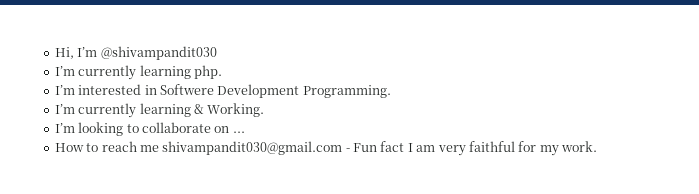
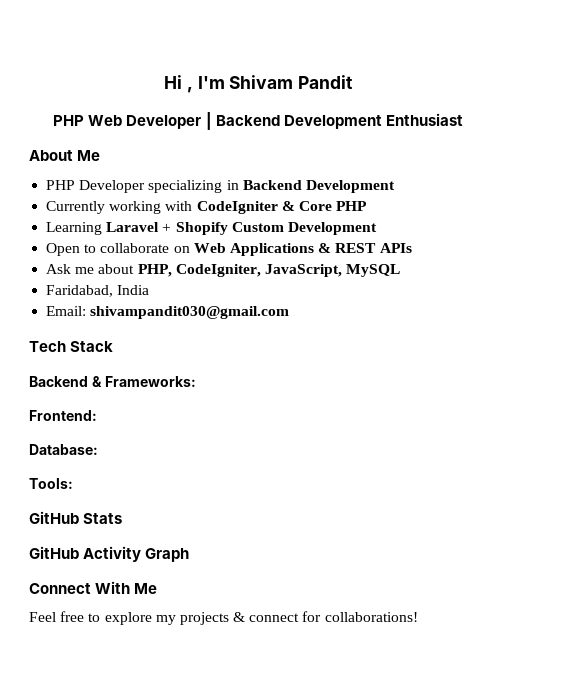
[54,46,217,60] [54,65,222,80] [54,84,391,98] [54,103,265,118] [54,122,245,136] [54,141,597,156] Hi, I’m @shivampandit030 // I’m currently learning php. // I’m interested in Softwere Development Programming. // I’m currently learning & Working. // I’m looking to collaborate on ... // How to reach me shivampandit030@gmail.com - Fun fact I am very faithful for my work. -> [164,75,353,93] [53,112,463,130] [29,150,101,161] [46,180,395,193] [46,201,368,214] [46,222,377,235] [46,243,412,256] [46,264,401,277] [46,285,150,297] [46,306,290,319] [29,341,114,352] [29,376,196,387] [29,410,97,421] [29,444,98,455] [29,478,73,489] [29,511,123,524] [29,546,190,562] [29,581,158,594] [29,611,418,625] Hi , I'm Shivam Pandit // PHP Web Developer | Backend Development Enthusiast // About Me // PHP Developer specializing in Backend Development // Currently working with CodeIgniter & Core PHP // Learning Laravel + Shopify Custom Development // Open to collaborate on Web Applications & REST APIs // Ask me about PHP, CodeIgniter, JavaScript, MySQL // Faridabad, India // Email: shivampandit030@gmail.com // Tech Stack // Backend & Frameworks: // Frontend: // Database: // Tools: // GitHub Stats // GitHub Activity Graph // Connect With Me // Feel free to explore my projects & connect for collaborations!

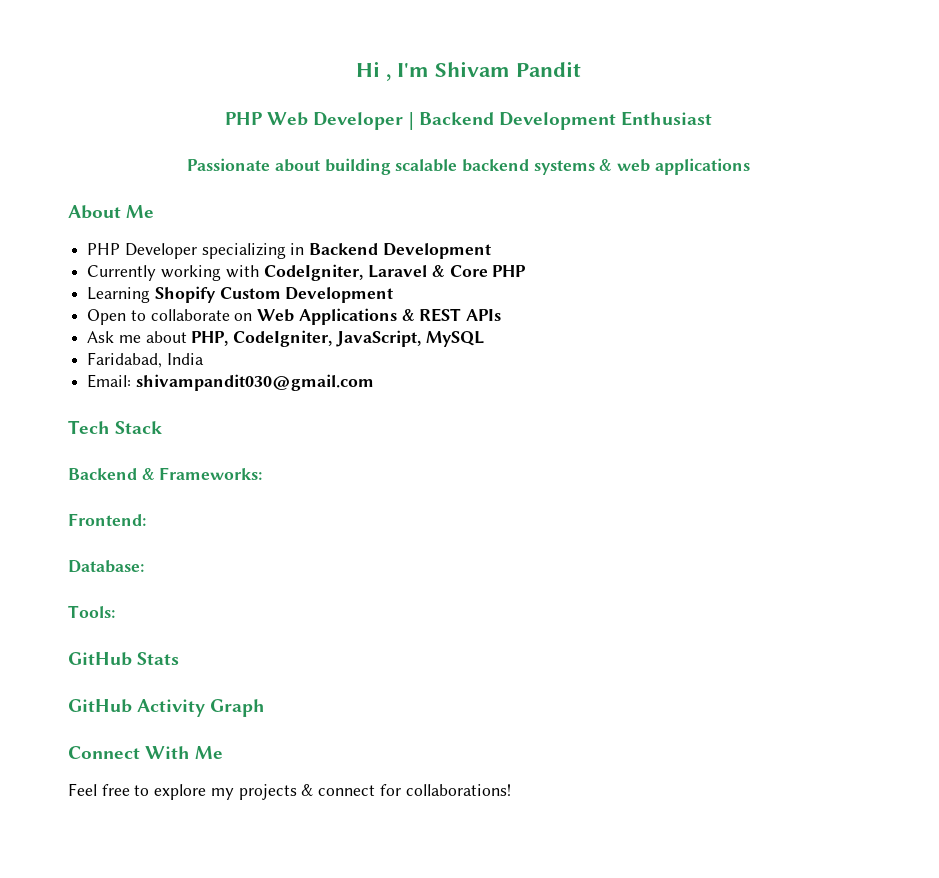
(463, 119) none -> [187,158,750,175] // Passionate about building scalable backend systems & web applications
[196,201,278,214] CodeIgniter -> [264,264,428,281] CodeIgniter, Laravel
[106,222,172,232] Laravel + -> (151, 295) none

